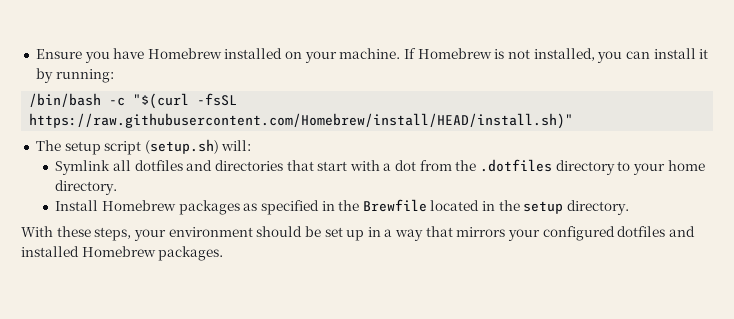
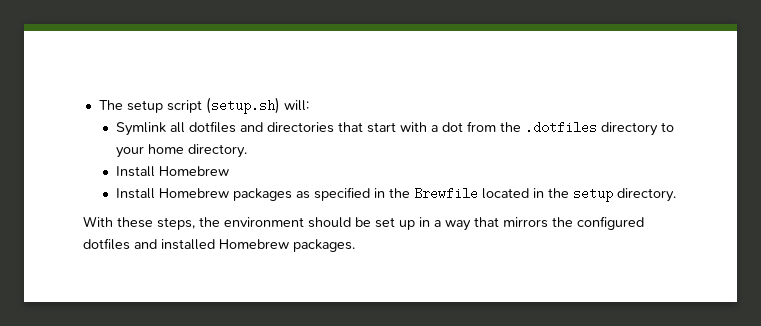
[35,48,709,63] [35,68,114,83] [29,93,238,109] [29,113,574,129] Ensure you have Homebrew installed on your machine. If Homebrew is not installed, you can install it by running: // /bin/bash -c "$(curl -fsSL https://raw.githubusercontent.com/Homebrew/install/HEAD/install.sh)" // -> (98, 105) none
(176, 205) none -> [116,188,230,199] // Install Homebrew
[133,229,166,241] your -> [199,217,220,227] the
[508,229,541,241] your -> [552,217,573,227] the

